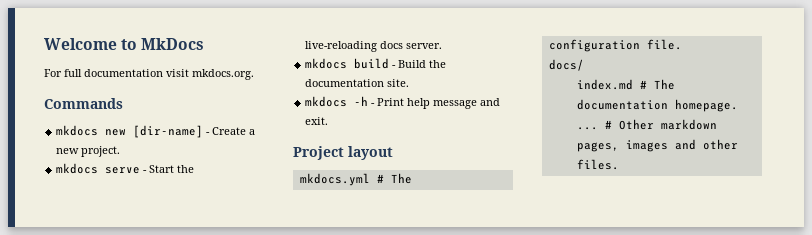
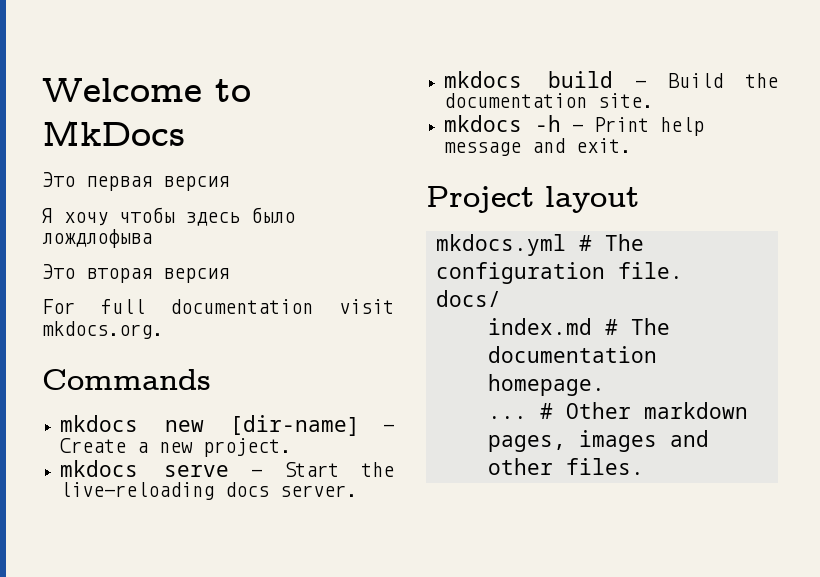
(205, 44) none -> [42,172,229,191] [42,207,295,226] [42,229,152,248] [42,264,229,283] // Это первая версия // Я хочу чтобы здесь было лождлофыва // Это вторая версия

